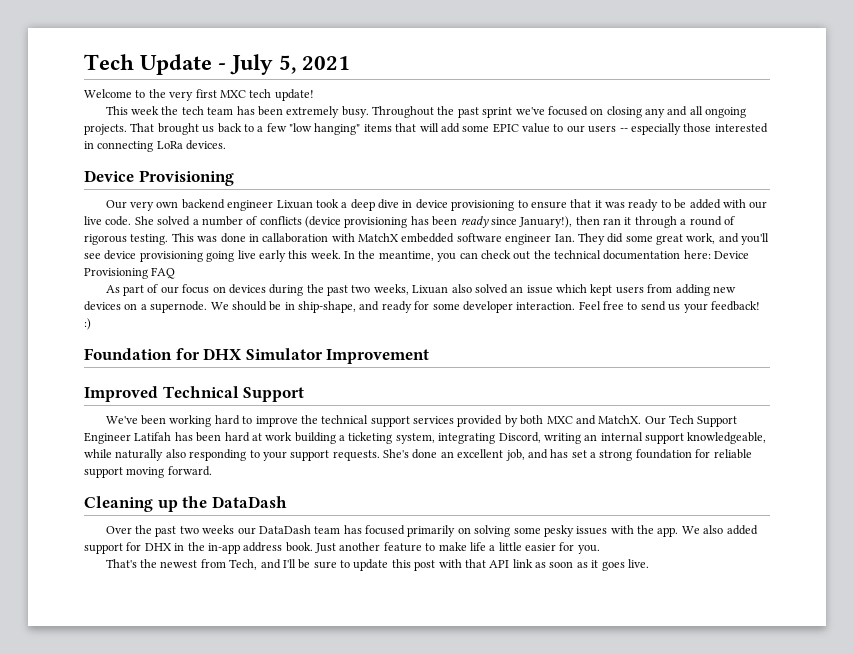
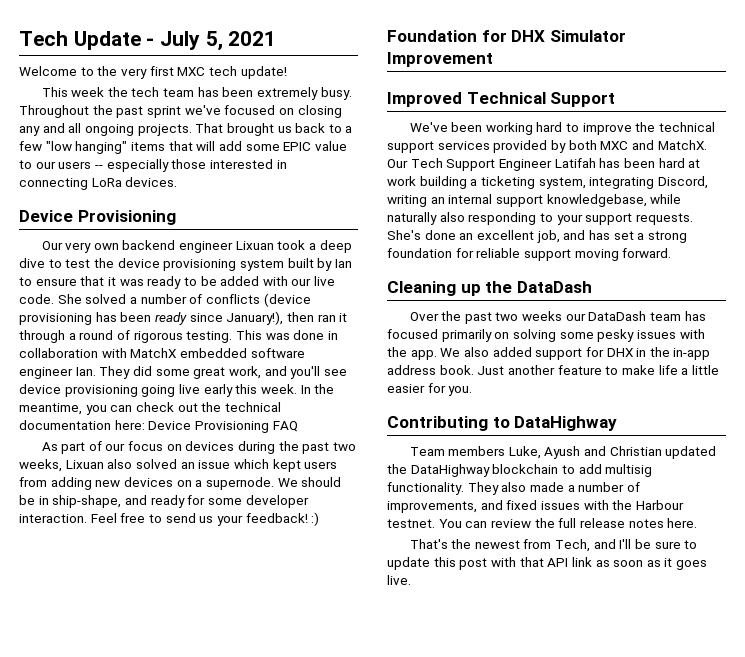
[402,199,515,211] in device provisioning -> [48,258,352,271] to test the device provisioning system built by Ian
[262,233,329,243] callaboration -> [19,348,98,358] collaboration
[687,432,767,444] knowledgeable, -> [546,194,647,207] knowledgebase,
(600, 549) none -> [387,416,618,431] [409,446,717,459] [387,464,653,477] [387,482,640,495] [387,500,684,513] [387,518,698,528] // Contributing to DataHighway // Team members Luke, Ayush and Christian updated the DataHighway blockchain to add multisig functionality. They also made a number of improvements, and fixed issues with the Harbour testnet. You can review the full release notes here.

